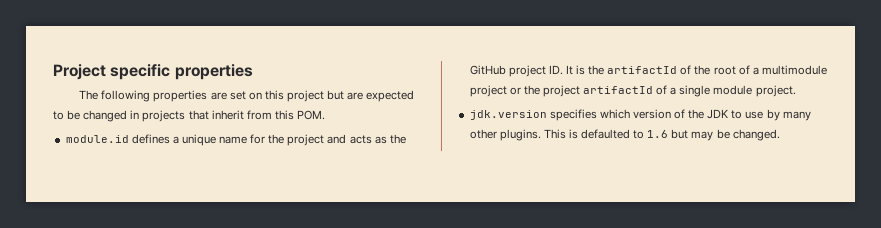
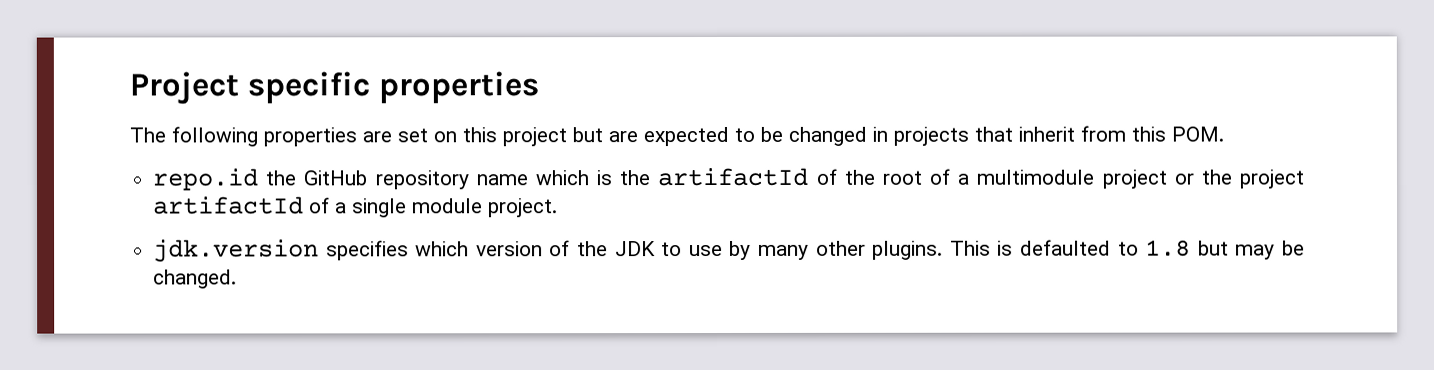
[65,134,406,146] [469,65,573,77] module.id defines a unique name for the project and acts as the GitHub project ID. It -> [152,168,590,191] repo.id the GitHub repository name which
[647,130,669,138] 1.6 -> [1145,239,1192,257] 1.8

